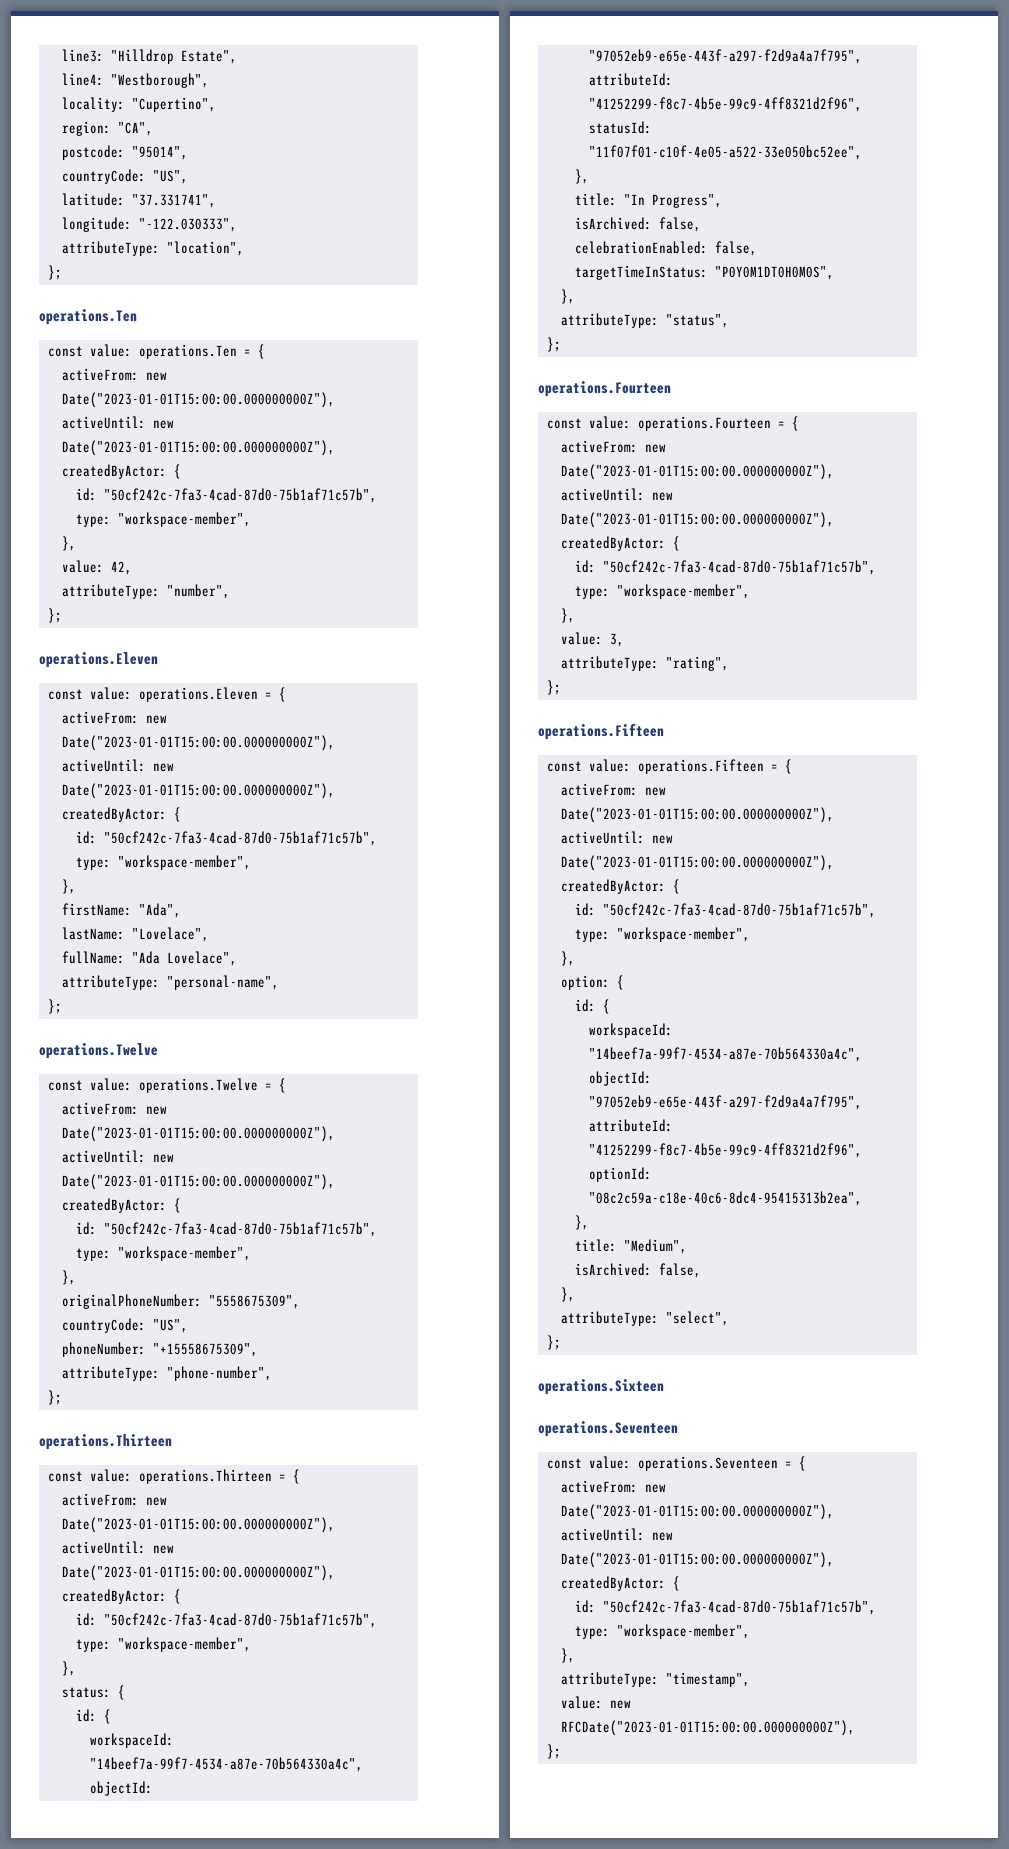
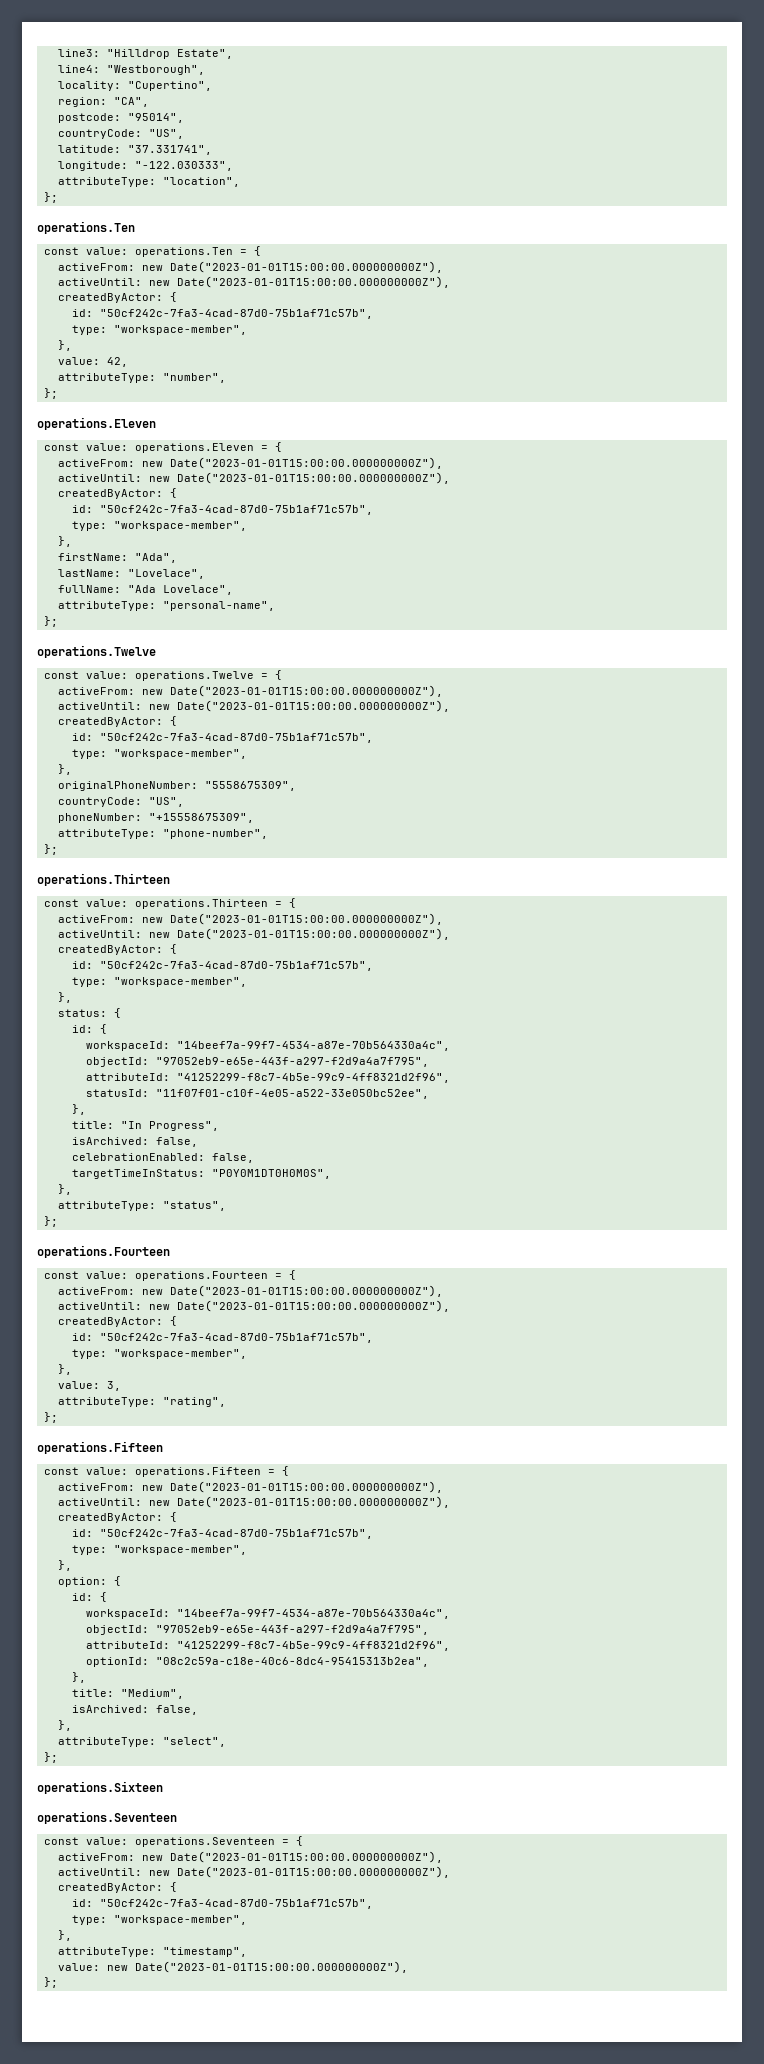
[561,1720,856,1736] RFCDate("2023-01-01T15:00:00.000000000Z"), -> [134,1961,408,1973] Date("2023-01-01T15:00:00.000000000Z"),

